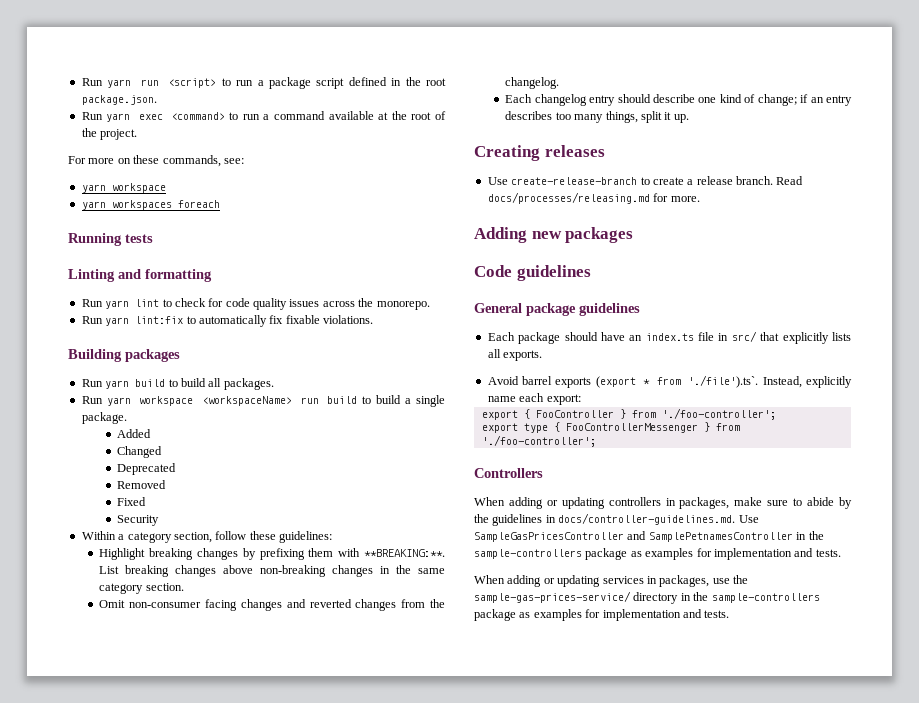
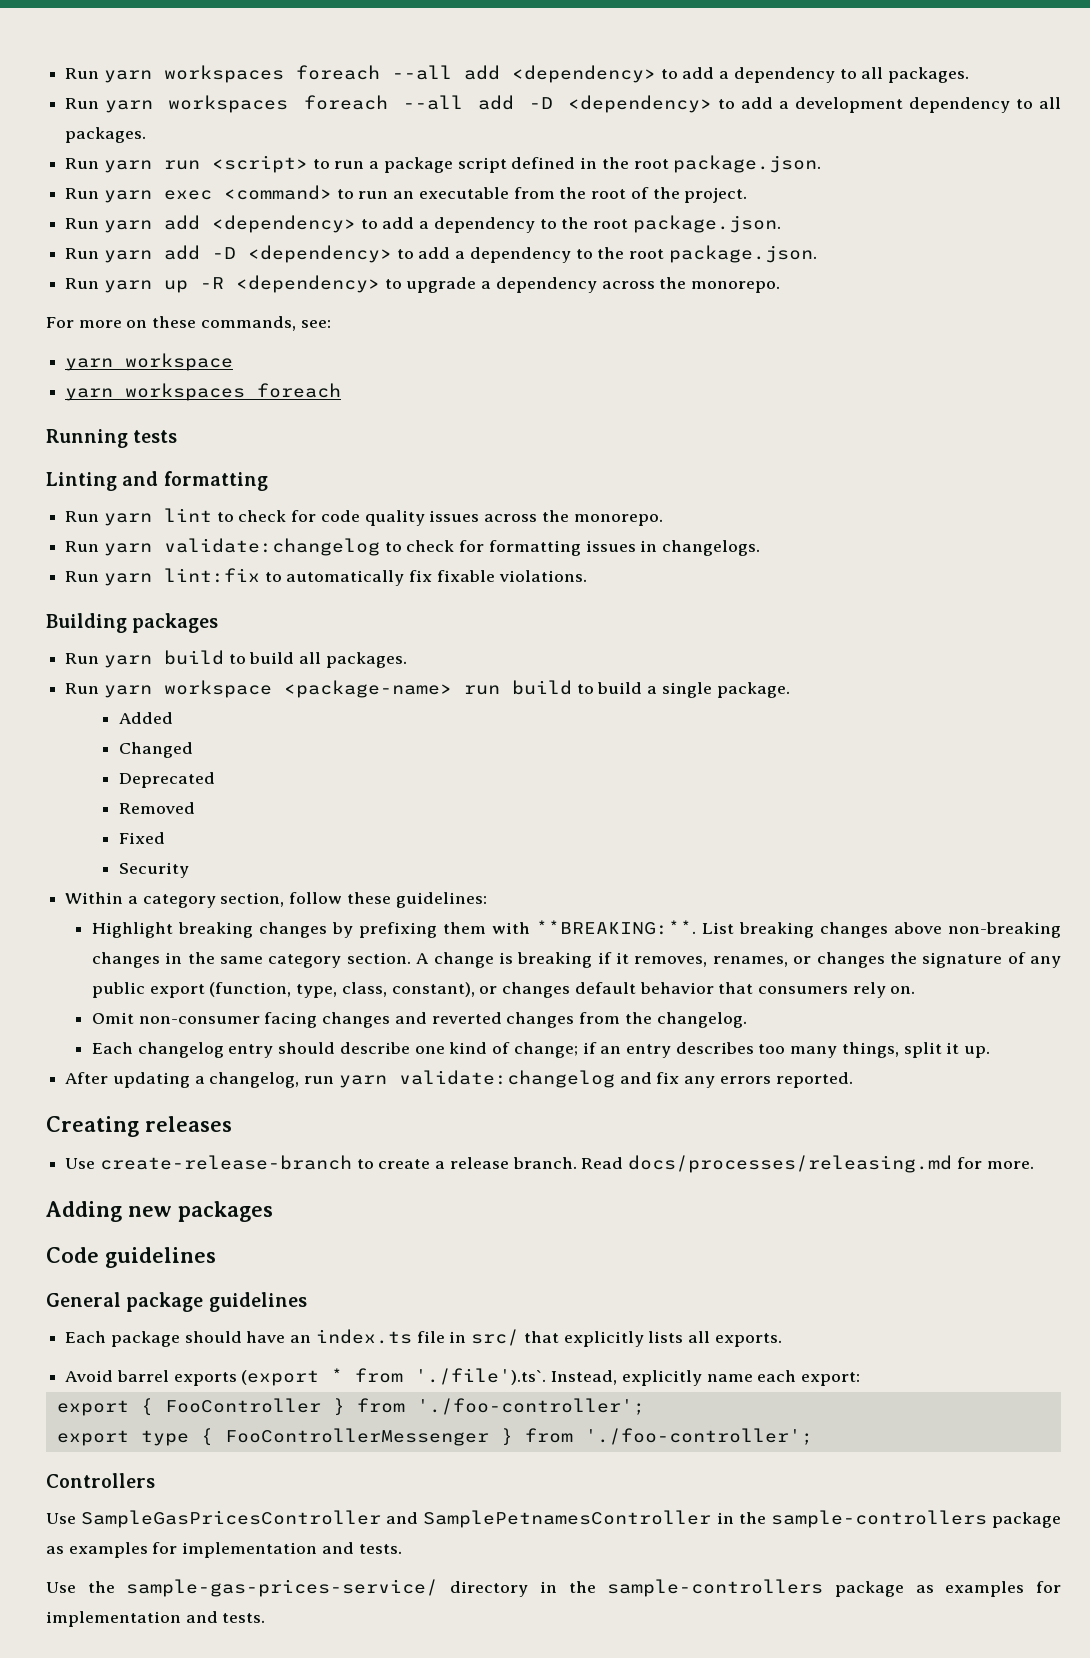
[81,78,132,88] Run yarn -> [65,65,970,83] [65,95,1061,113] [65,127,147,143] [65,158,152,173] Run yarn workspaces foreach --all add <dependency> to add a dependency to all packages. // Run yarn workspaces foreach --all add -D <dependency> to add a development dependency to all packages. // Run yarn
[263,111,389,120] a command available at -> [393,187,555,199] an executable from
(138, 134) none -> [65,215,781,233] [65,245,817,263] [65,275,781,293] // Run yarn add <dependency> to add a dependency to the root package.json. // Run yarn add -D <dependency> to add a dependency to the root package.json. // Run yarn up -R <dependency> to upgrade a dependency across the monorepo.
(430, 305) none -> [65,538,761,556] // Run yarn validate:changelog to check for formatting issues in changelogs.
[202,396,293,406] <workspaceName> -> [283,680,452,698] <package-name>
(184, 587) none -> [416,952,1062,968] [92,982,916,998] A change is breaking if it removes, renames, or changes the signature of any public export (function, type, class, constant), or changes default behavior that consumers rely on.
(689, 118) none -> [65,1070,853,1088] // After updating a changelog, run yarn validate:changelog and fix any errors reported.
[474,497,853,509] [474,513,736,526] When adding or updating controllers in packages, make sure to abide by the guidelines in docs/controller-guidelines.md. -> (155, 1480) none
[474,575,730,587] When adding or updating services in packages, use -> [46,1582,76,1593] Use

